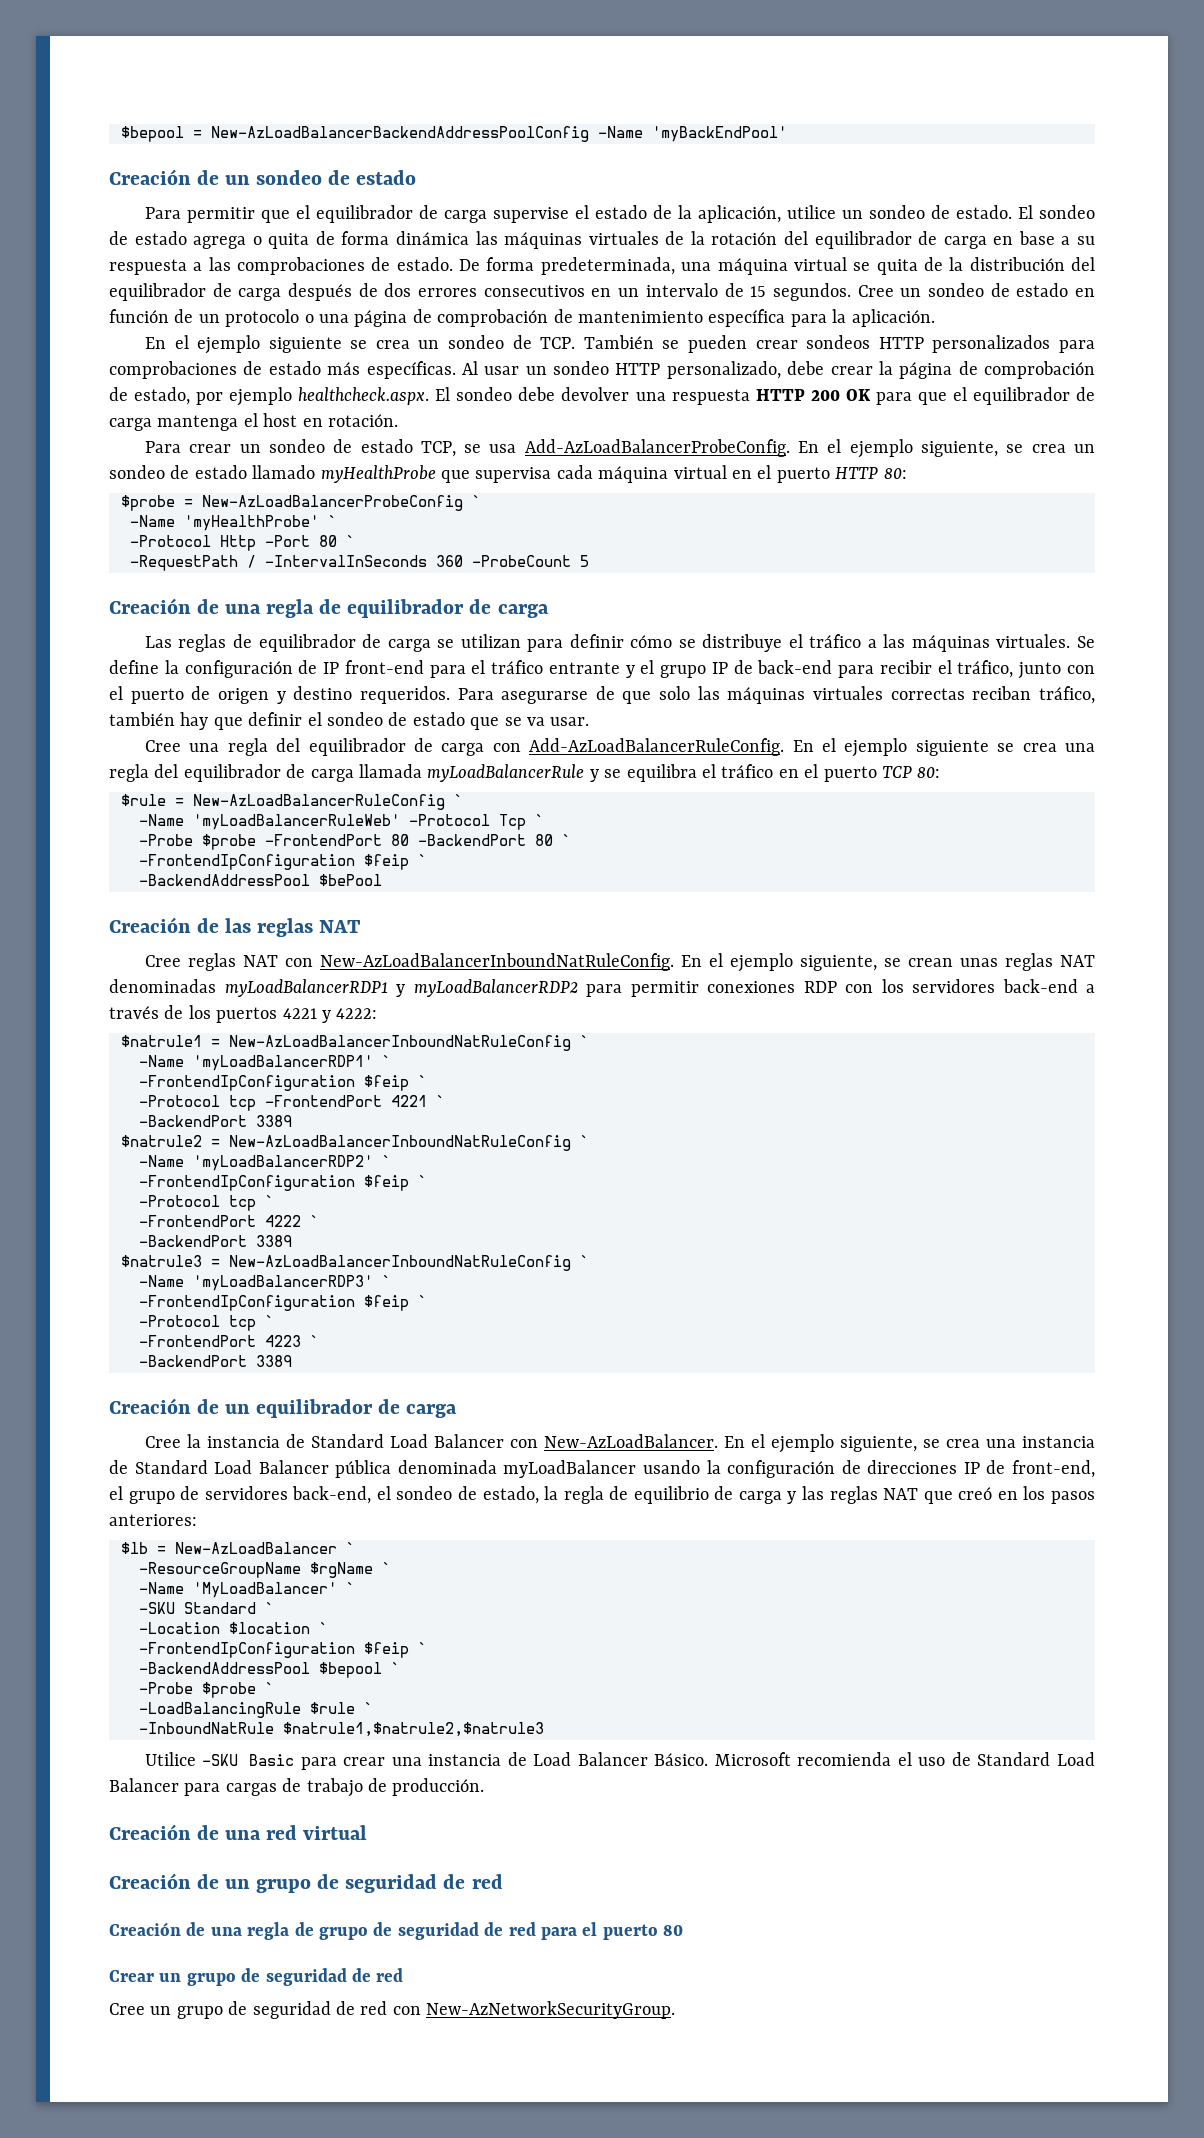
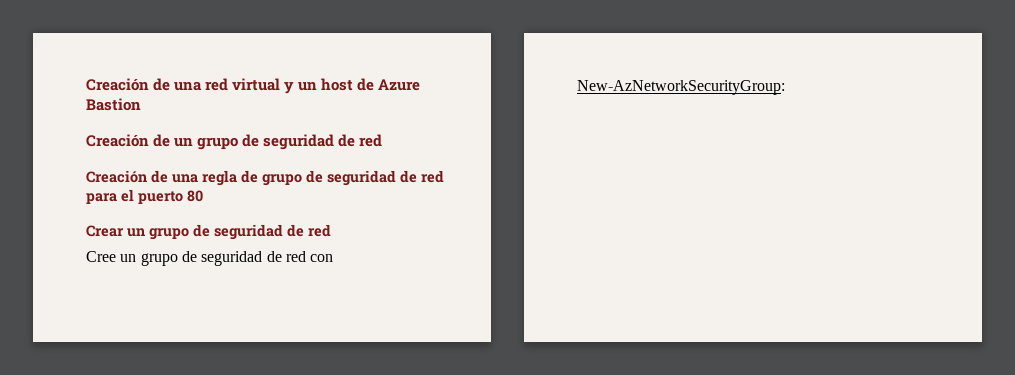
[121,126,787,142] [109,169,417,185] [144,205,1096,223] [109,231,1095,249] [109,257,1096,275] [109,283,1096,301] [109,309,935,327] [144,335,1096,354] [109,361,1095,379] [109,387,1095,406] [109,413,398,431] [144,439,1095,458] [109,465,907,483] [121,495,481,511] [130,515,337,531] [130,535,355,551] [130,555,589,571] [109,598,549,618] [144,634,1096,652] [109,660,1096,679] [109,686,1095,704] [109,712,590,730] [144,738,1095,757] [109,764,941,782] [121,794,463,810] [139,814,544,830] [139,834,571,850] [139,854,427,870] [139,874,382,886] [109,917,362,937] [144,953,1095,972] [109,979,1095,997] [109,1005,378,1023] [121,1035,589,1051] [139,1055,391,1071] [139,1075,427,1091] [139,1095,445,1111] [139,1115,292,1127] [121,1135,589,1151] [139,1155,391,1171] [139,1175,427,1191] [139,1195,274,1211] [139,1215,319,1227] [139,1235,292,1247] [121,1255,589,1271] [139,1275,391,1291] [139,1295,427,1311] [139,1315,274,1331] [139,1335,319,1347] [139,1355,292,1367] [109,1398,458,1418] [144,1434,1095,1453] [109,1460,1095,1478] [109,1486,1096,1504] [109,1514,197,1526] [121,1542,355,1554] [139,1562,391,1578] [139,1582,355,1598] [139,1602,274,1614] [139,1622,328,1634] [139,1642,427,1658] [139,1662,400,1678] [139,1682,274,1698] [139,1702,373,1718] [139,1722,544,1737] [144,1752,1096,1770] [109,1778,485,1797] $bepool = New-AzLoadBalancerBackendAddressPoolConfig -Name 'myBackEndPool' // Creación de un sondeo de estado // Para permitir que el equilibrador de carga supervise el estado de la aplicación, utilice un sondeo de estado. El sondeo de estado agrega o quita de forma dinámica las máquinas virtuales de la rotación del equilibrador de carga en base a su respuesta a las comprobaciones de estado. De forma predeterminada, una máquina virtual se quita de la distribución del equilibrador de carga después de dos errores consecutivos en un intervalo de 15 segundos. Cree un sondeo de estado en función de un protocolo o una página de comprobación de mantenimiento específica para la aplicación. // En el ejemplo siguiente se crea un sondeo de TCP. También se pueden crear sondeos HTTP personalizados para comprobaciones de estado más específicas. Al usar un sondeo HTTP personalizado, debe crear la página de comprobación de estado, por ejemplo healthcheck.aspx. El sondeo debe devolver una respuesta HTTP 200 OK para que el equilibrador de carga mantenga el host en rotación. // Para crear un sondeo de estado TCP, se usa Add-AzLoadBalancerProbeConfig. En el ejemplo siguiente, se crea un sondeo de estado llamado myHealthProbe que supervisa cada máquina virtual en el puerto HTTP 80: // $probe = New-AzLoadBalancerProbeConfig ` // -Name 'myHealthProbe' ` // -Protocol Http -Port 80 ` // -RequestPath / -IntervalInSeconds 360 -ProbeCount 5 // Creación de una regla de equilibrador de carga // Las reglas de equilibrador de carga se utilizan para definir cómo se distribuye el tráfico a las máquinas virtuales. Se define la configuración de IP front-end para el tráfico entrante y el grupo IP de back-end para recibir el tráfico, junto con el puerto de origen y destino requeridos. Para asegurarse de que solo las máquinas virtuales correctas reciban tráfico, también hay que definir el sondeo de estado que se va usar. // Cree una regla del equilibrador de carga con Add-AzLoadBalancerRuleConfig. En el ejemplo siguiente se crea una regla del equilibrador de carga llamada myLoadBalancerRule y se equilibra el tráfico en el puerto TCP 80: // $rule = New-AzLoadBalancerRuleConfig ` // -Name 'myLoadBalancerRuleWeb' -Protocol Tcp ` // -Probe $probe -FrontendPort 80 -BackendPort 80 ` // -FrontendIpConfiguration $feip ` // -BackendAddressPool $bePool // Creación de las reglas NAT // Cree reglas NAT con New-AzLoadBalancerInboundNatRuleConfig. En el ejemplo siguiente, se crean unas reglas NAT denominadas myLoadBalancerRDP1 y myLoadBalancerRDP2 para permitir conexiones RDP con los servidores back-end a través de los puertos 4221 y 4222: // $natrule1 = New-AzLoadBalancerInboundNatRuleConfig ` // -Name 'myLoadBalancerRDP1' ` // -FrontendIpConfiguration $feip ` // -Protocol tcp -FrontendPort 4221 ` // -BackendPort 3389 // $natrule2 = New-AzLoadBalancerInboundNatRuleConfig ` // -Name 'myLoadBalancerRDP2' ` // -FrontendIpConfiguration $feip ` // -Protocol tcp ` // -FrontendPort 4222 ` // -BackendPort 3389 // $natrule3 = New-AzLoadBalancerInboundNatRuleConfig ` // -Name 'myLoadBalancerRDP3' ` // -FrontendIpConfiguration $feip ` // -Protocol tcp ` // -FrontendPort 4223 ` // -BackendPort 3389 // Creación de un equilibrador de carga // Cree la instancia de Standard Load Balancer con New-AzLoadBalancer. En el ejemplo siguiente, se crea una instancia de Standard Load Balancer pública denominada myLoadBalancer usando la configuración de direcciones IP de front-end, el grupo de servidores back-end, el sondeo de estado, la regla de equilibrio de carga y las reglas NAT que creó en los pasos anteriores: // $lb = New-AzLoadBalancer ` // -ResourceGroupName $rgName ` // -Name 'MyLoadBalancer' ` // -SKU Standard ` // -Location $location ` // -FrontendIpConfiguration $feip ` // -BackendAddressPool $bepool ` // -Probe $probe ` // -LoadBalancingRule $rule ` // -InboundNatRule $natrule1,$natrule2,$natrule3 // Utilice -SKU Basic para crear una instancia de Load Balancer Básico. Microsoft recomienda el uso de Standard Load Balancer para cargas de trabajo de producción. // -> (86, 84) none
(368, 1832) none -> [284,78,421,94] [86,98,141,111] y un host de Azure Bastion
[426,2001,676,2019] New-AzNetworkSecurityGroup. -> [577,80,785,95] New-AzNetworkSecurityGroup:

